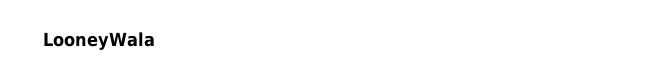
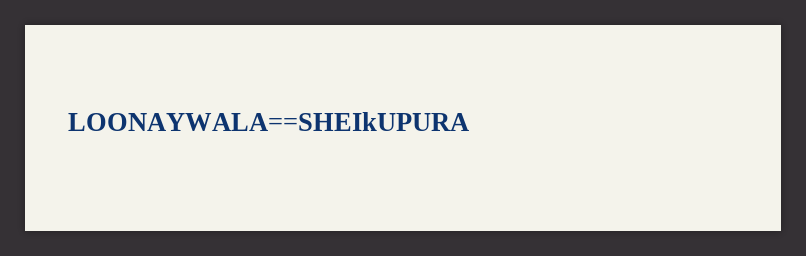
[43,32,155,50] LooneyWala -> [68,112,469,131] LOONAYWALA==SHEIkUPURA

